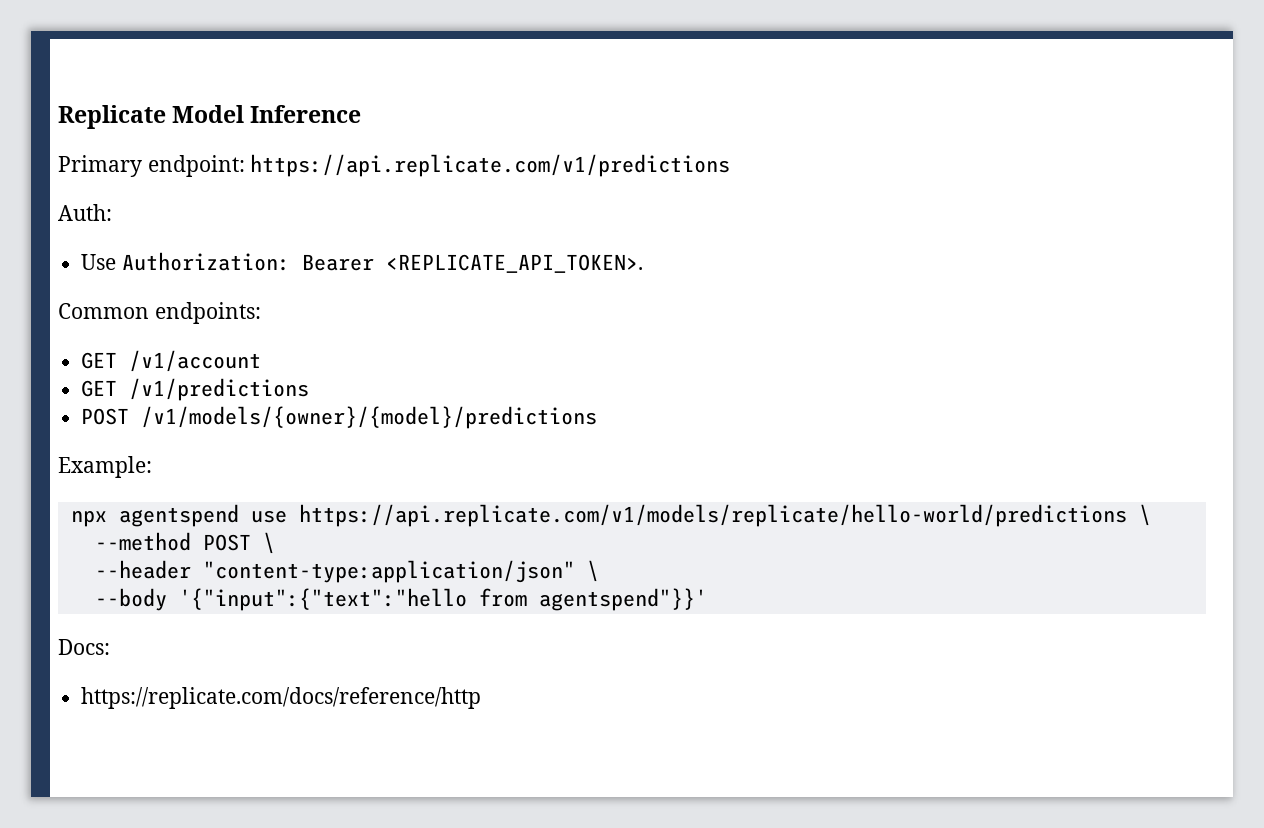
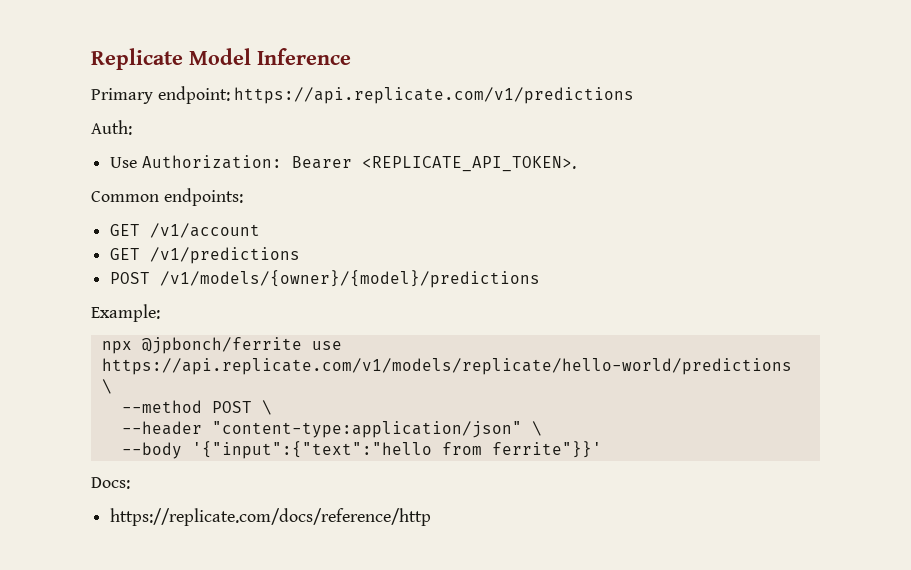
[118,504,239,527] agentspend -> [141,337,302,354] @jpbonch/ferrite
[538,588,707,611] agentspend"}}' -> [491,441,602,458] ferrite"}}'

